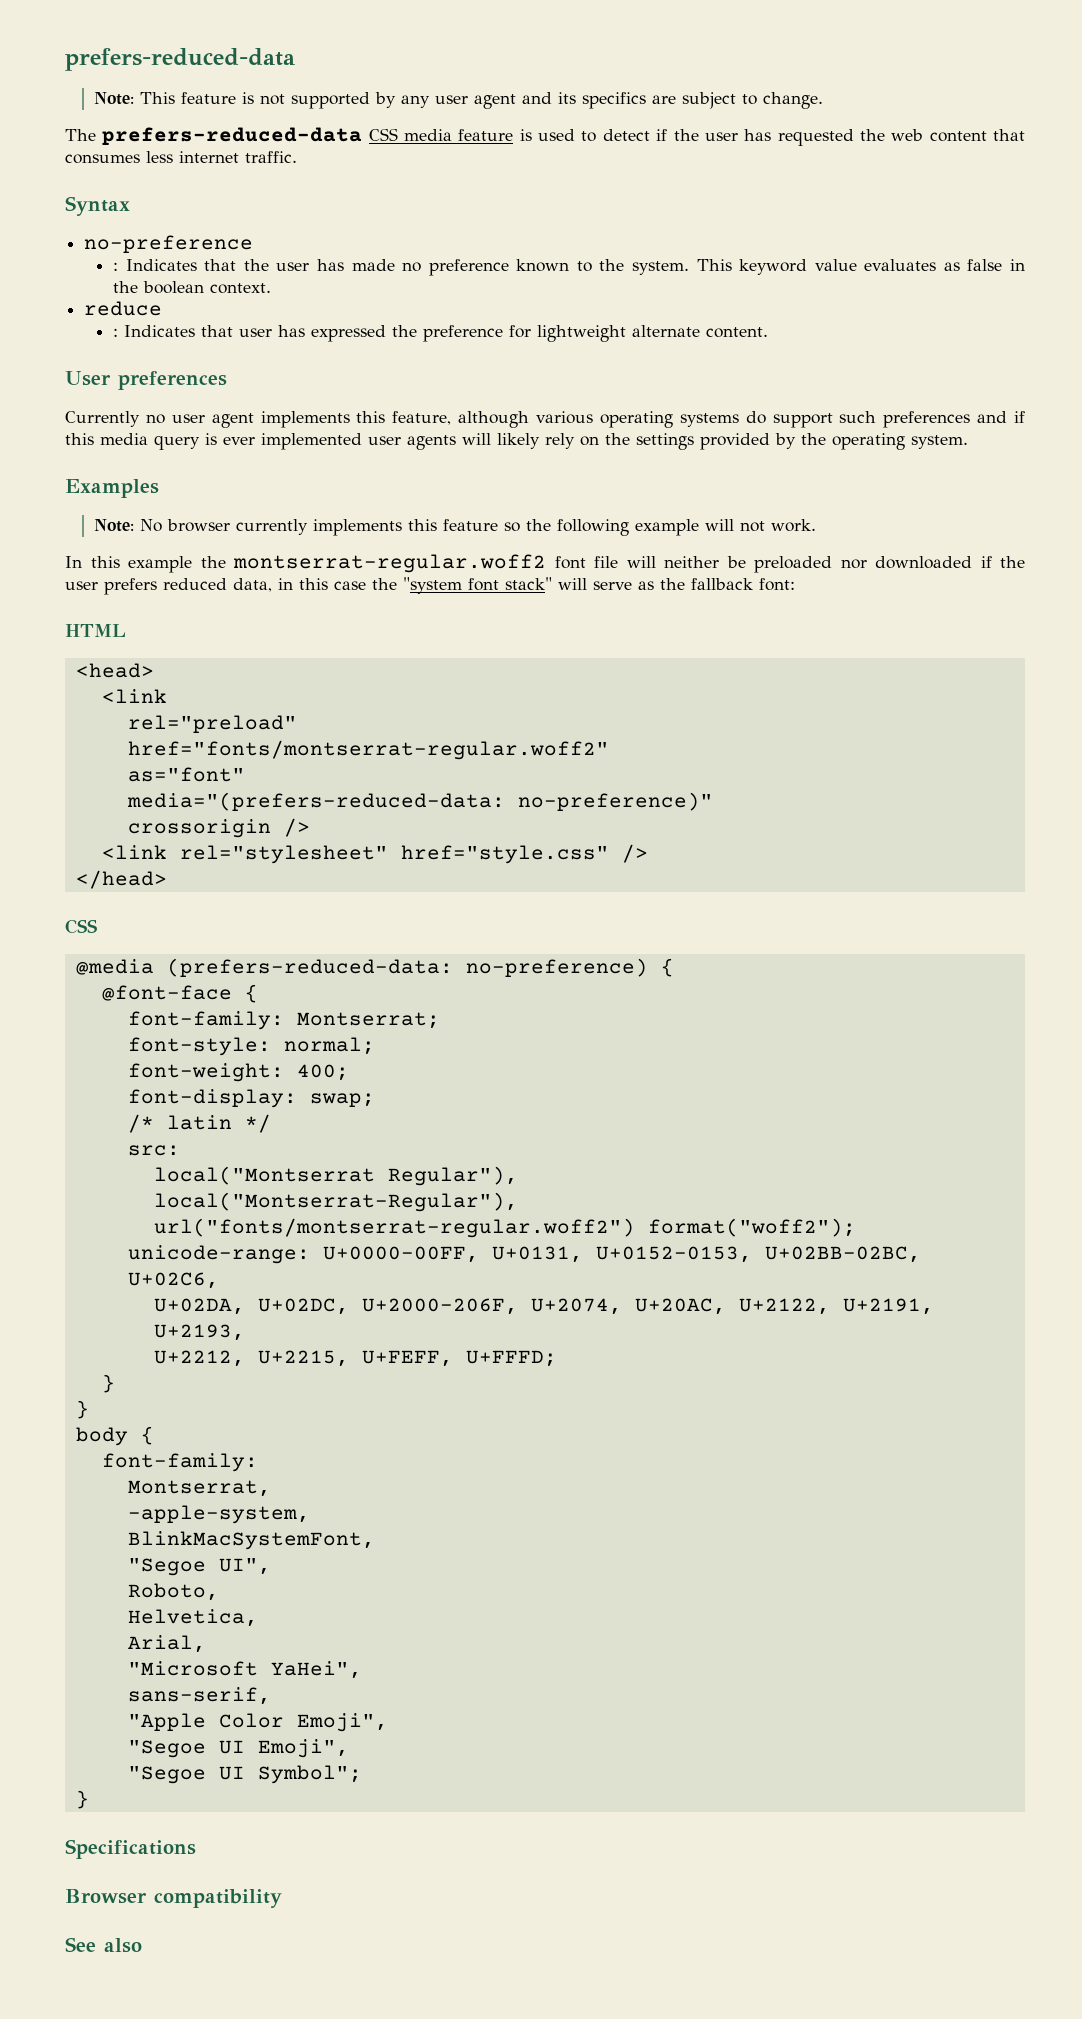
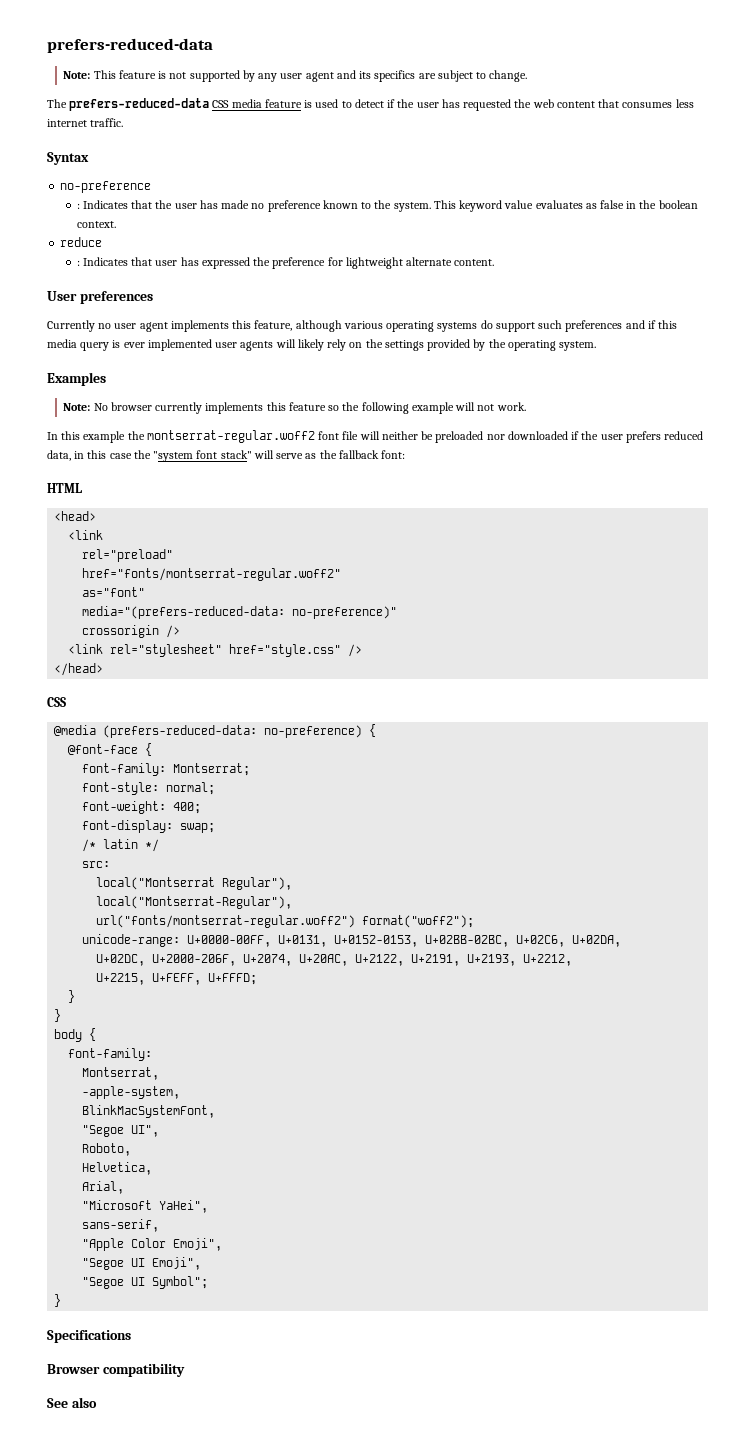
[153,1298,245,1315] // U+02DA, -> [572,935,622,947] U+02DA, //
[153,1350,245,1367] // U+2212, -> [523,954,573,966] U+2212, //

